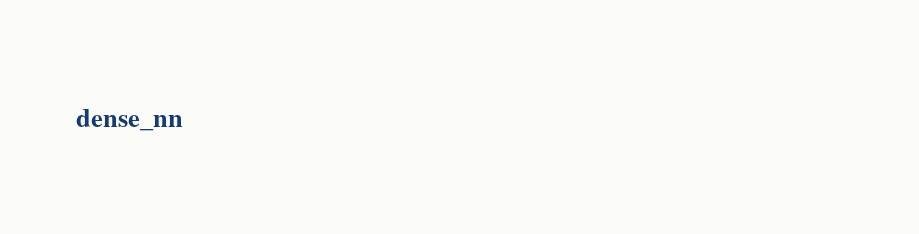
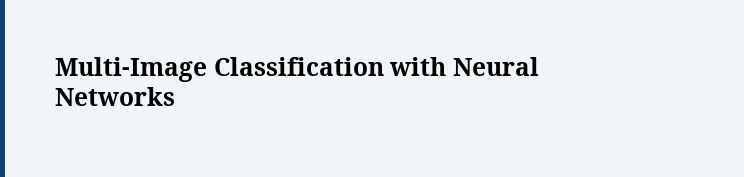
[76,109,183,131] dense_nn -> [55,57,539,82] [55,87,175,106] Multi-Image Classification with Neural Networks

